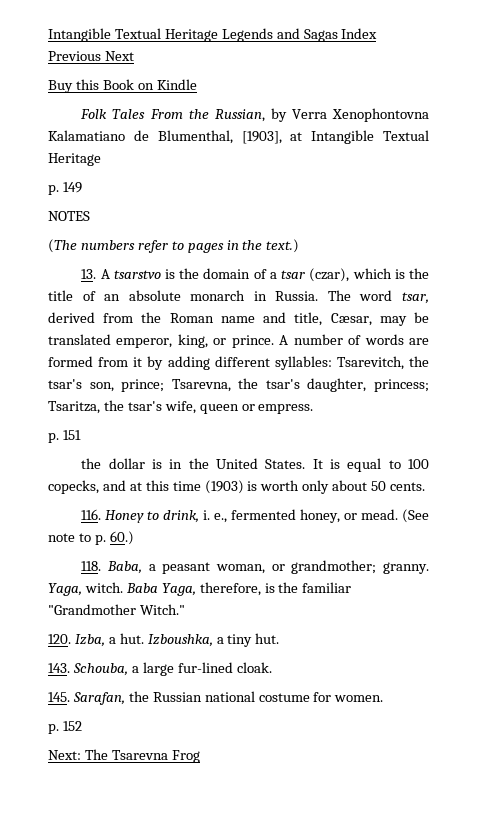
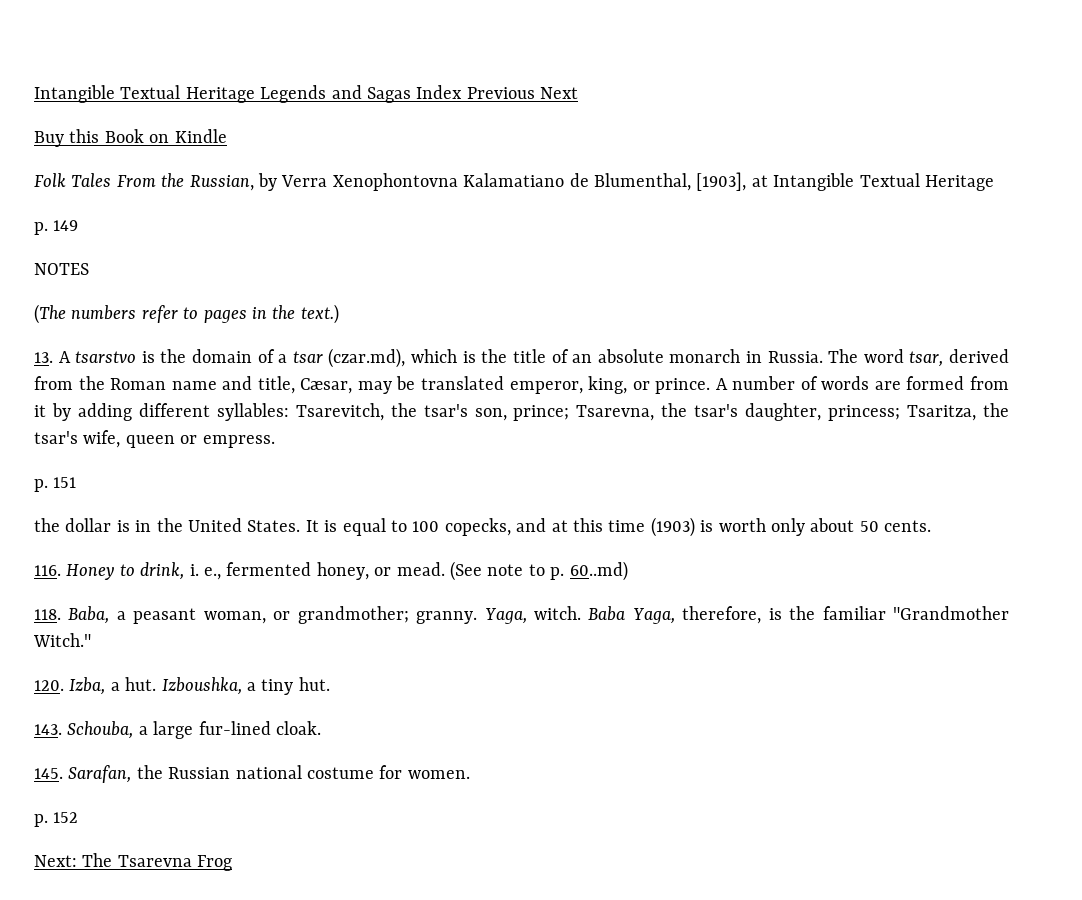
[309,268,350,282] (czar), -> [328,348,406,368] (czar.md),
[109,531,134,545] 60.) -> [569,561,628,581] 60..md)

